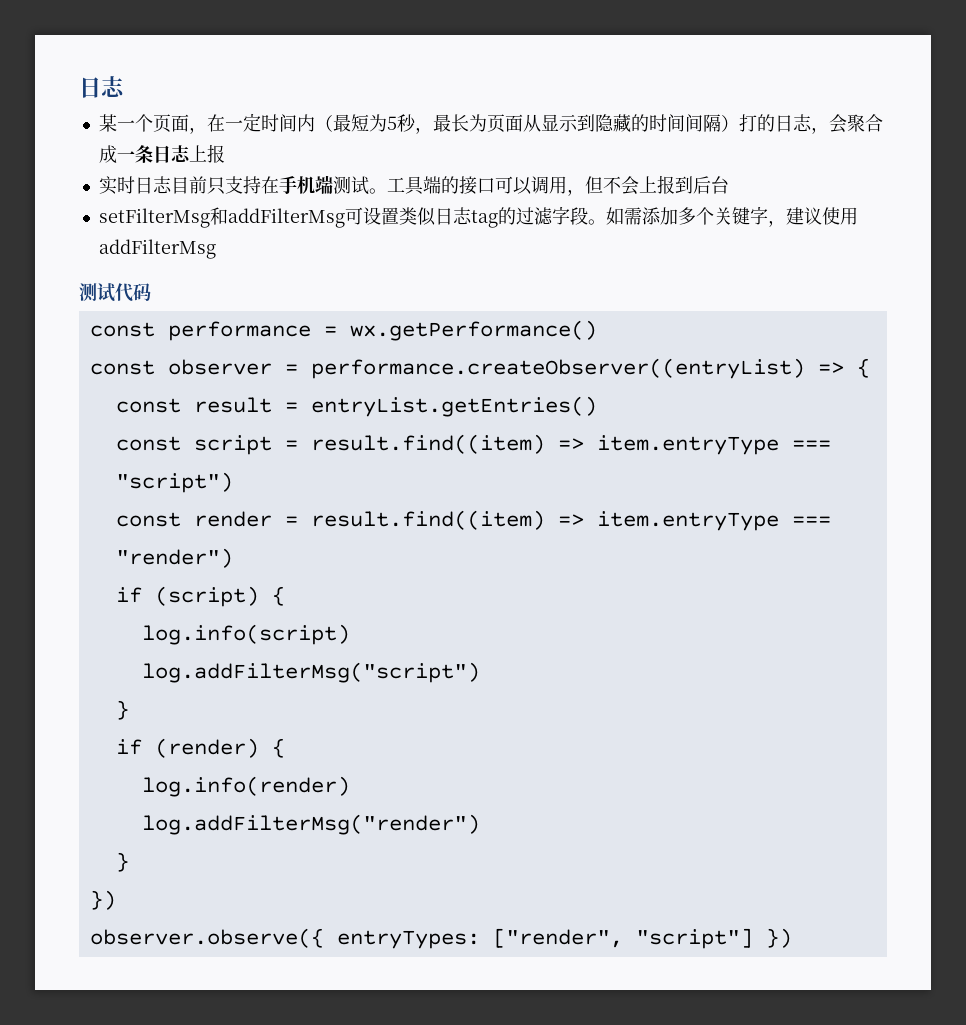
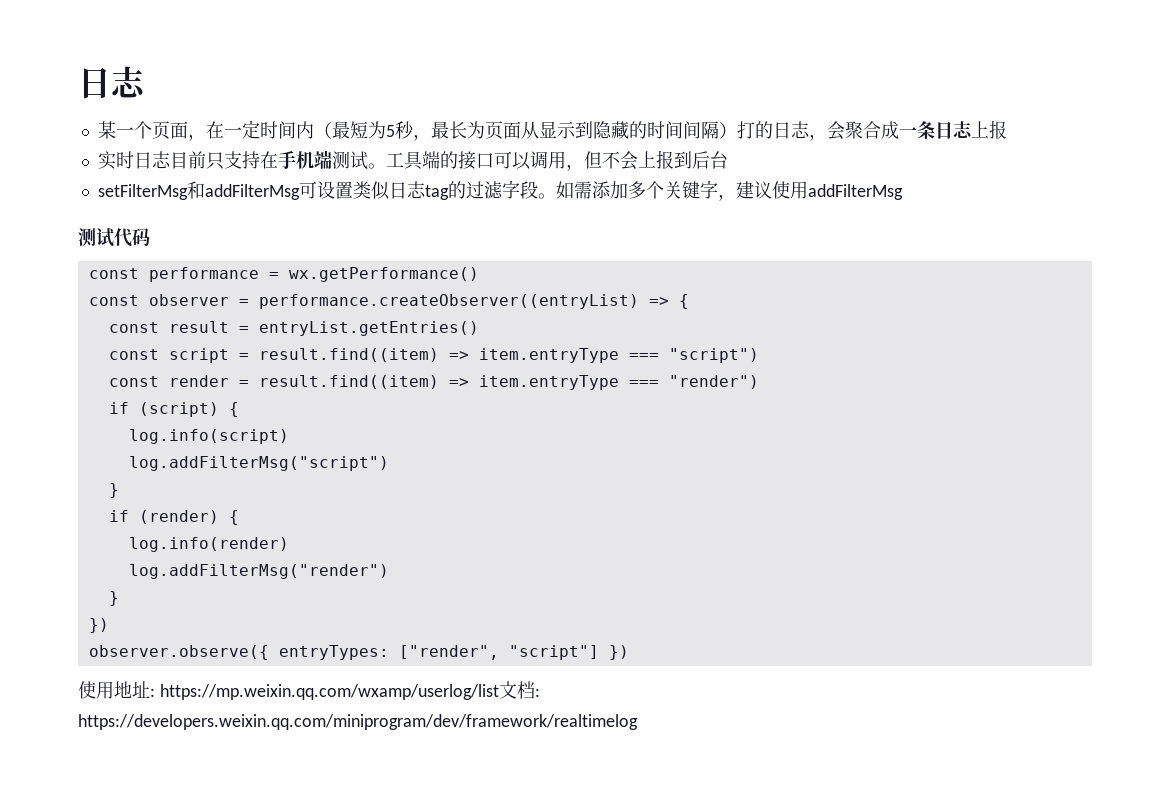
(792, 938) none -> [78,681,540,700] [78,714,638,730] // 使用地址: https://mp.weixin.qq.com/wxamp/userlog/list文档: https://developers.weixin.qq.com/miniprogram/dev/framework/realtimelog

